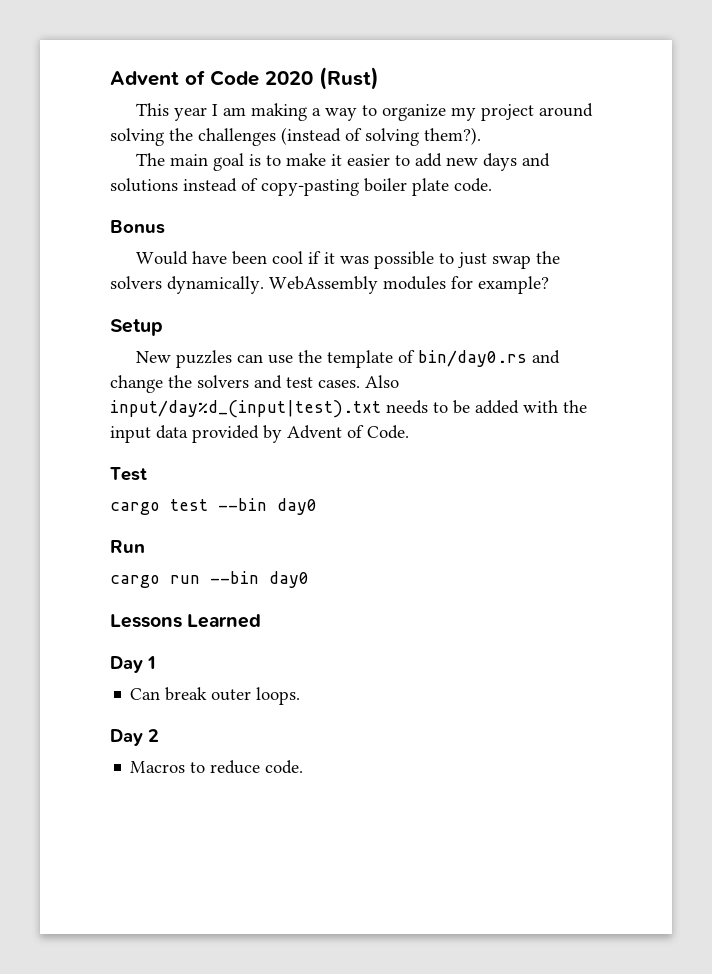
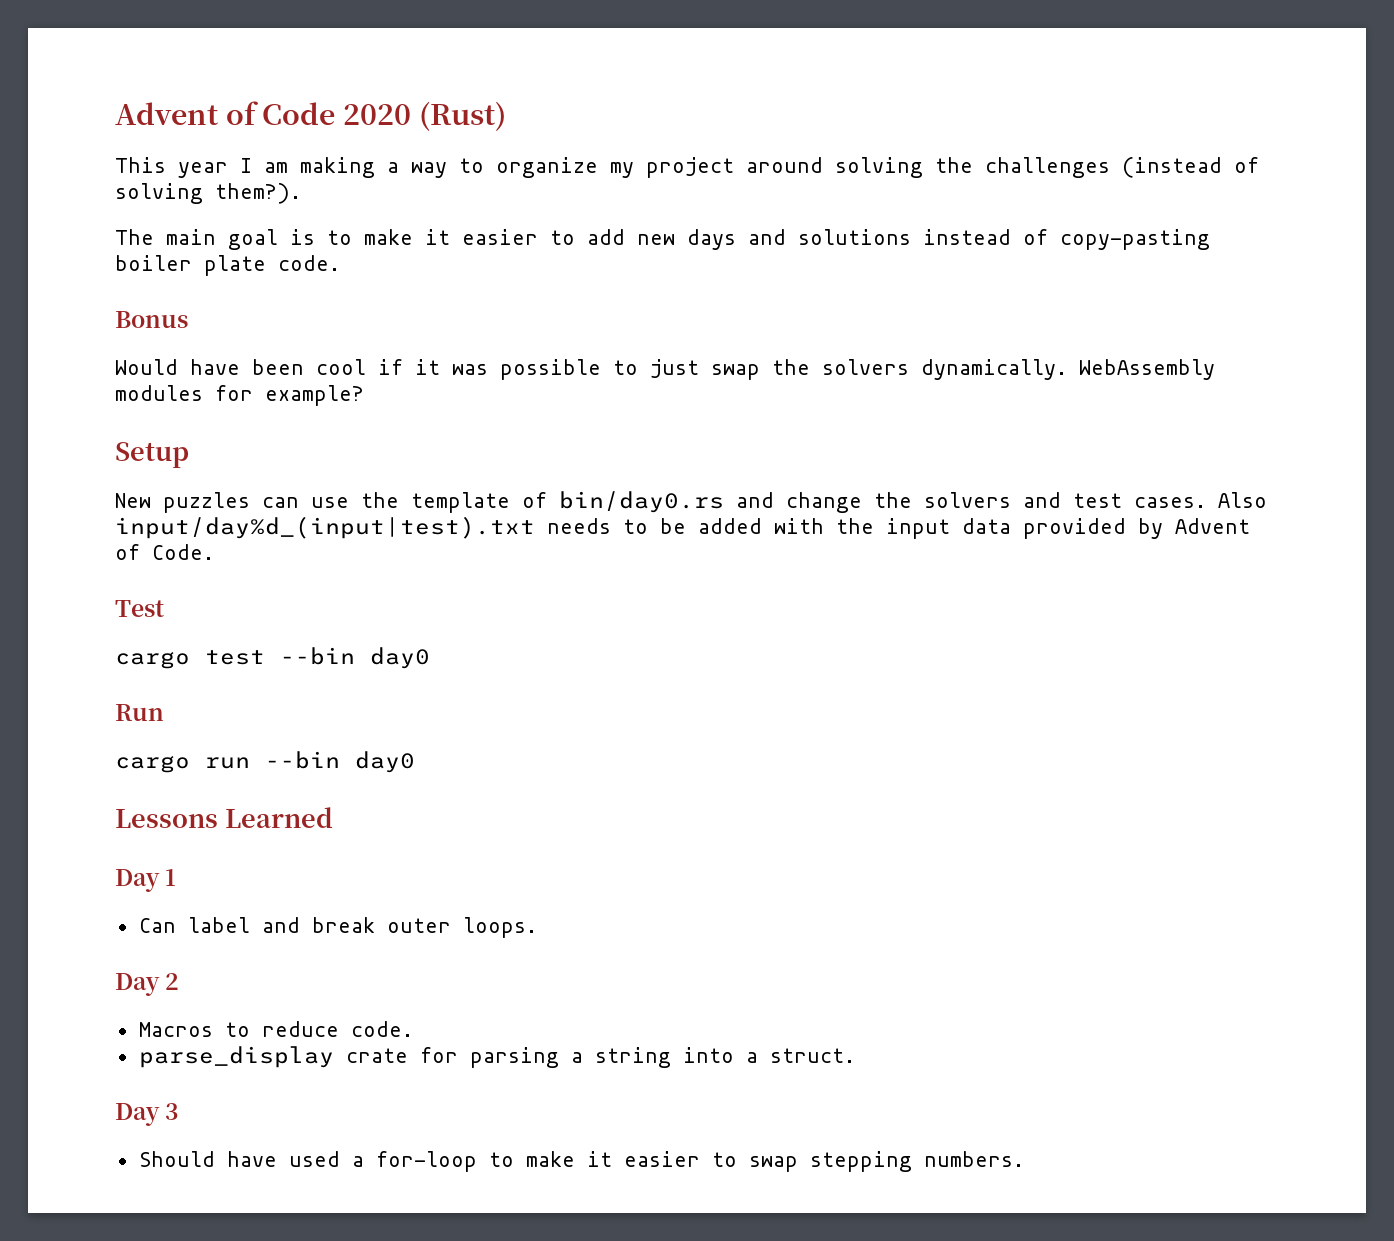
(161, 694) none -> [187,917,300,933] label and
(304, 767) none -> [138,1046,855,1068] [115,1103,180,1126] [138,1151,1024,1172] // parse_display crate for parsing a string into a struct. // Day 3 // Should have used a for-loop to make it easier to swap stepping numbers.

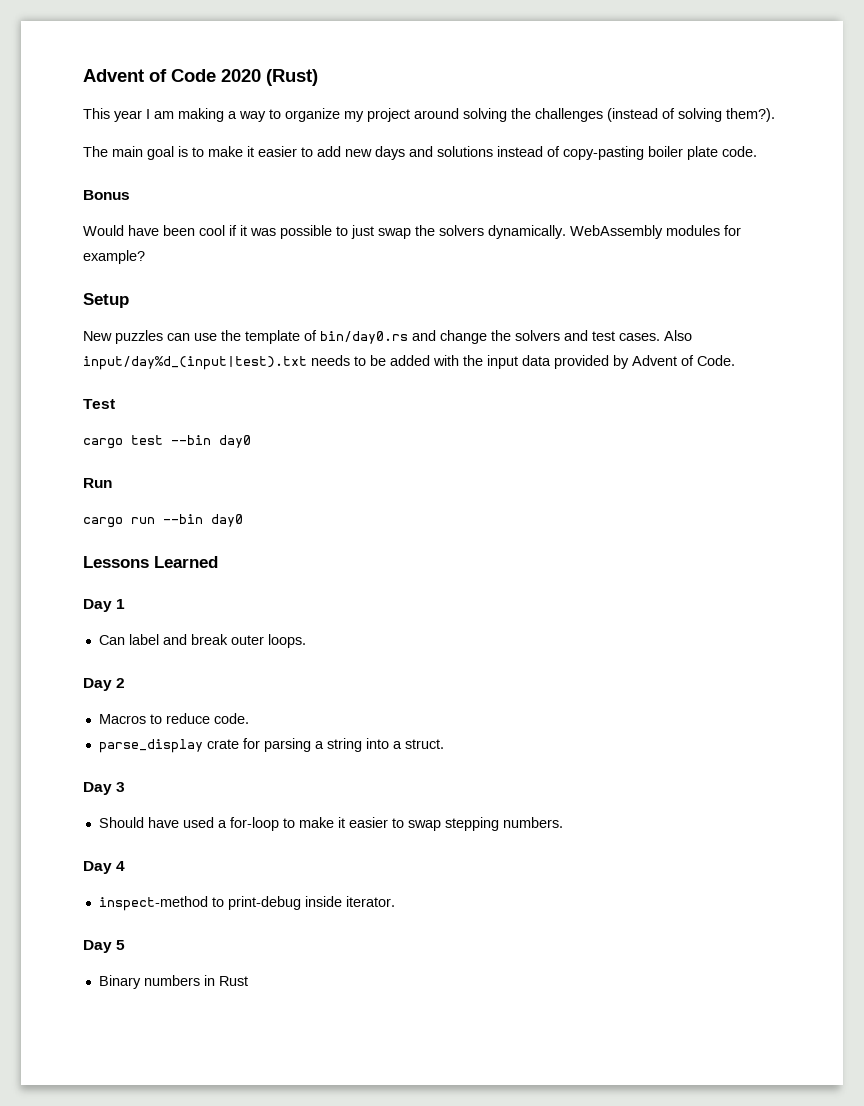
(1024, 1159) none -> [83,861,126,874] [98,896,395,911] [83,940,126,953] [98,975,248,989] // Day 4 // inspect-method to print-debug inside iterator. // Day 5 // Binary numbers in Rust

